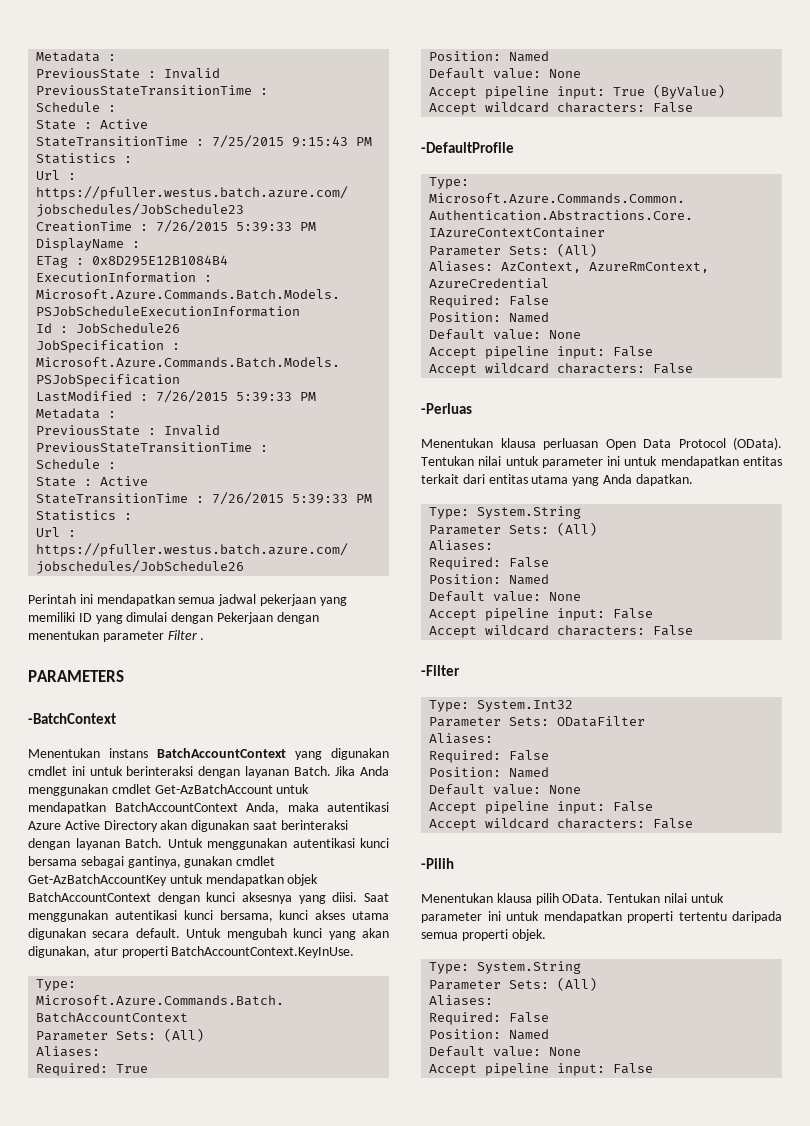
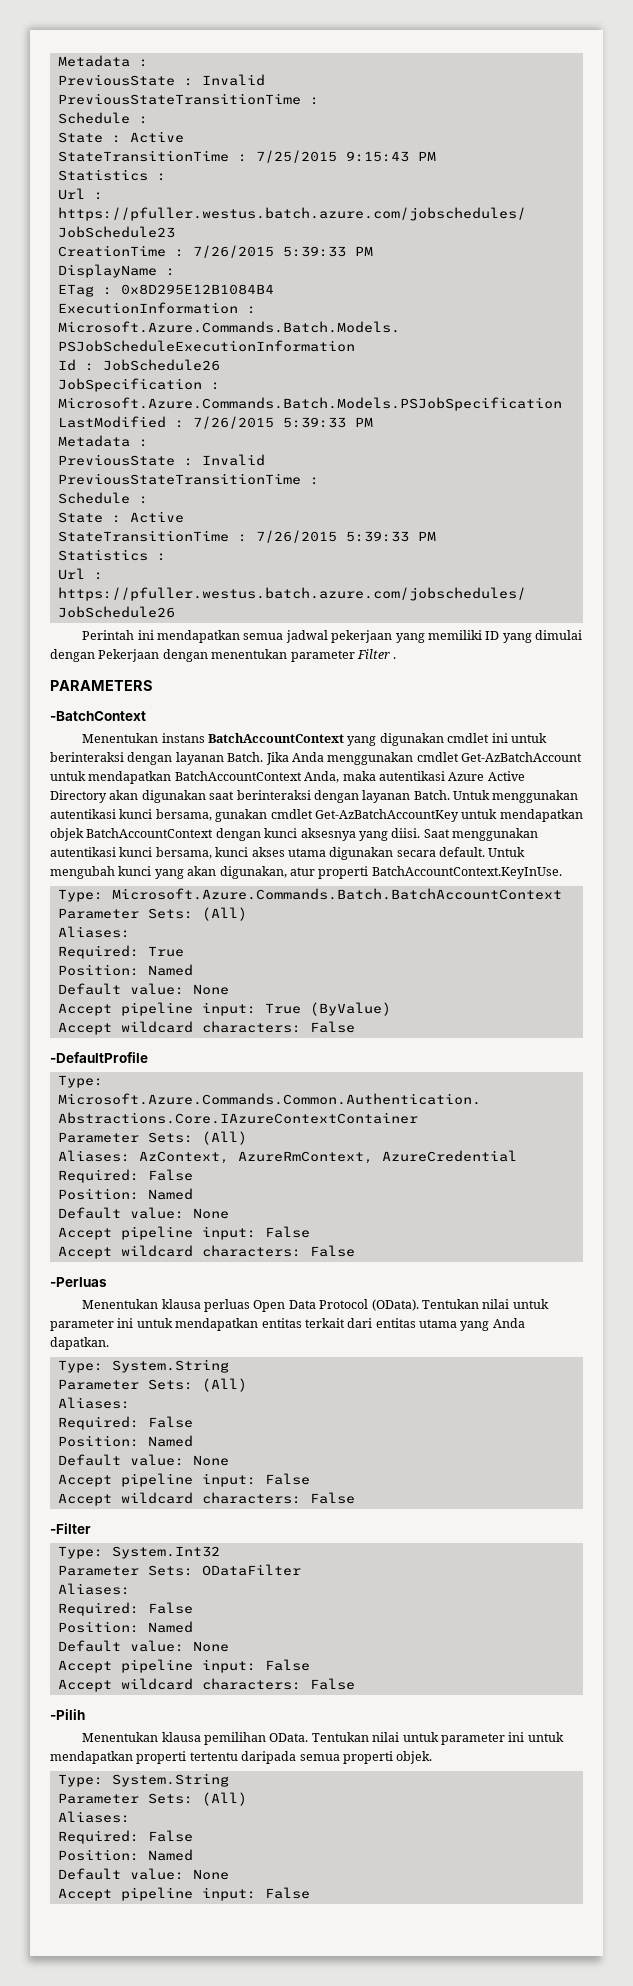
[28,856,181,868] bersama sebagai gantinya, -> [155,809,212,821] bersama,
[543,438,598,450] perluasan -> [204,1299,251,1312] perluas
[535,893,559,905] pilih -> [204,1732,267,1745] pemilihan

